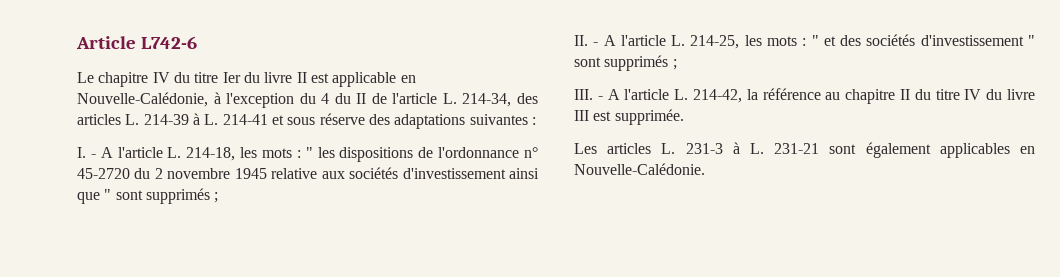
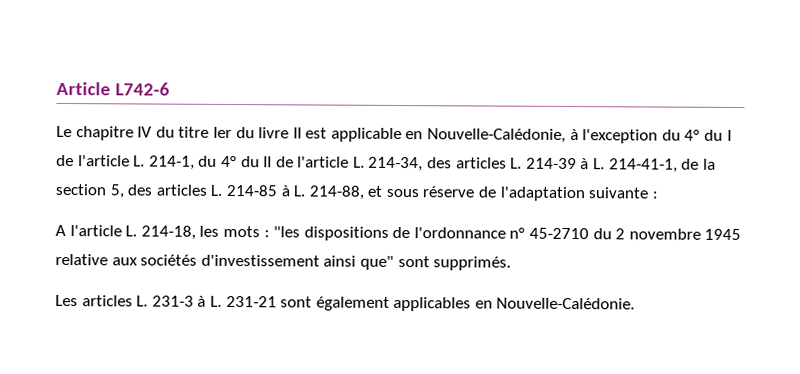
[321,93,330,104] 4 -> [684,129,732,141] [56,154,237,170] 4° du I de l'article L. 214-1, du 4°
[222,113,528,129] 214-41 et sous réserve des adaptations suivantes -> [608,158,716,173] [55,183,650,202] 214-41-1, de la section 5, des articles L. 214-85 à L. 214-88, et sous réserve de l'adaptation suivante
[77,147,96,158] I. - -> (658, 195) none
[305,147,335,158] " les -> [273,226,301,238] "les
[77,168,130,179] 45-2720 -> [529,227,590,240] 45-2710
[77,188,219,204] [574,34,1035,49] [574,55,677,71] [574,88,1035,104] [574,109,684,125] que " sont supprimés ; // II. - A l'article L. 214-25, les mots : " et des sociétés d'investissement " sont supprimés ; // III. - A l'article L. 214-42, la référence au chapitre II du titre IV du livre III est supprimée. -> [359,255,512,271] que" sont supprimés.

